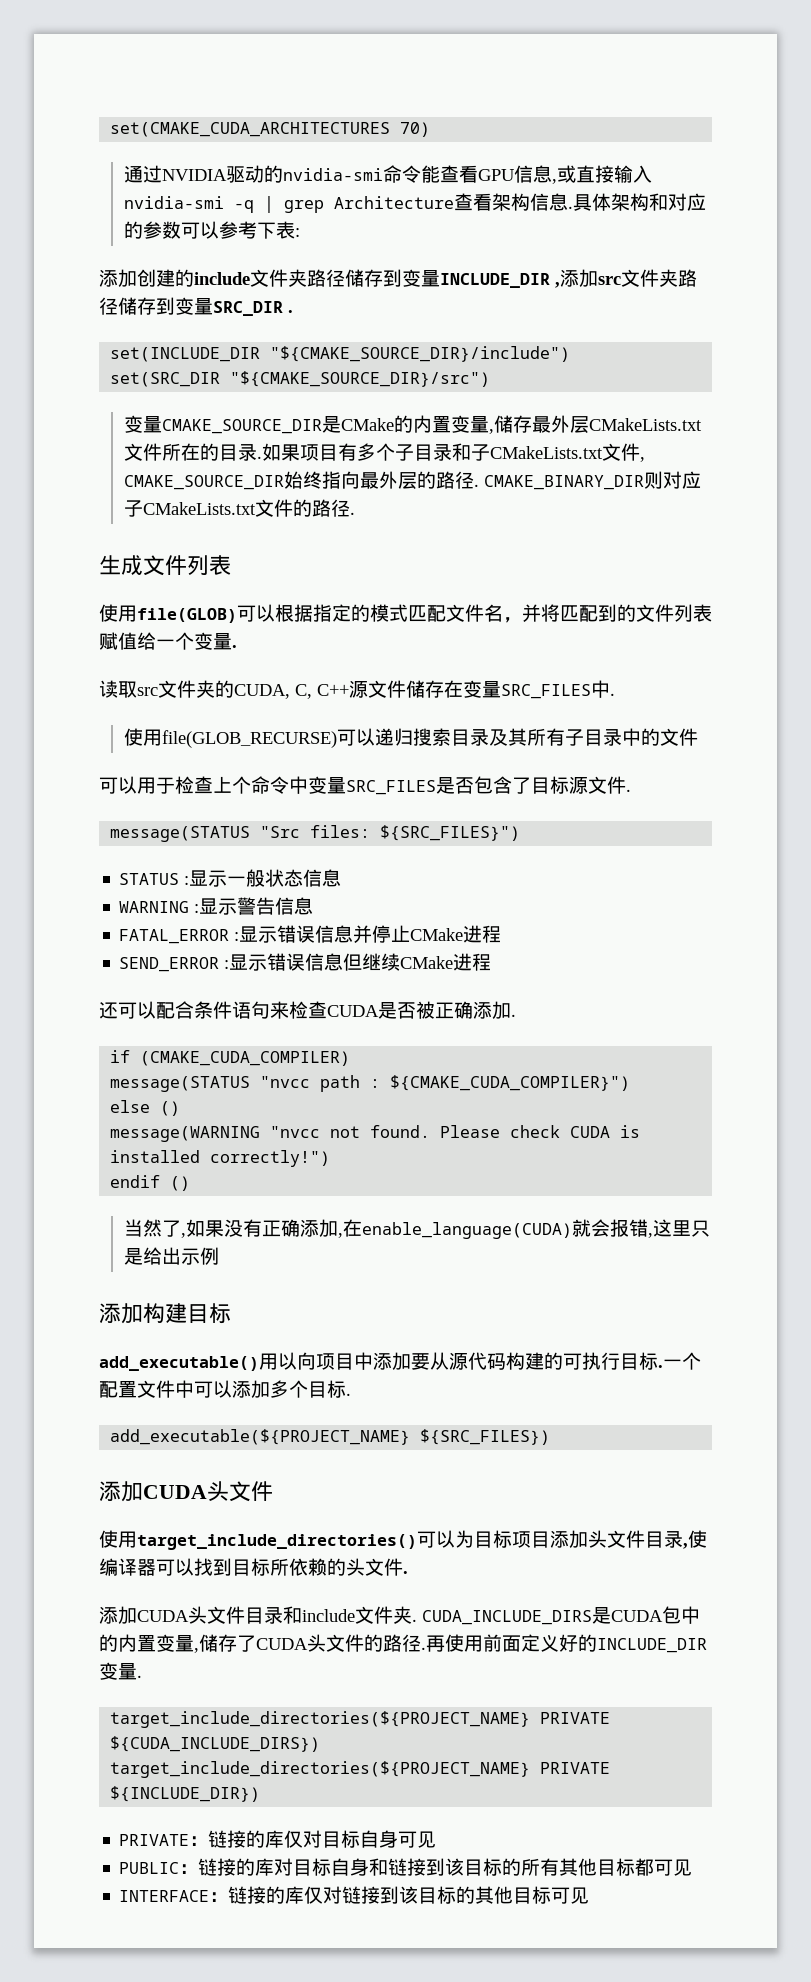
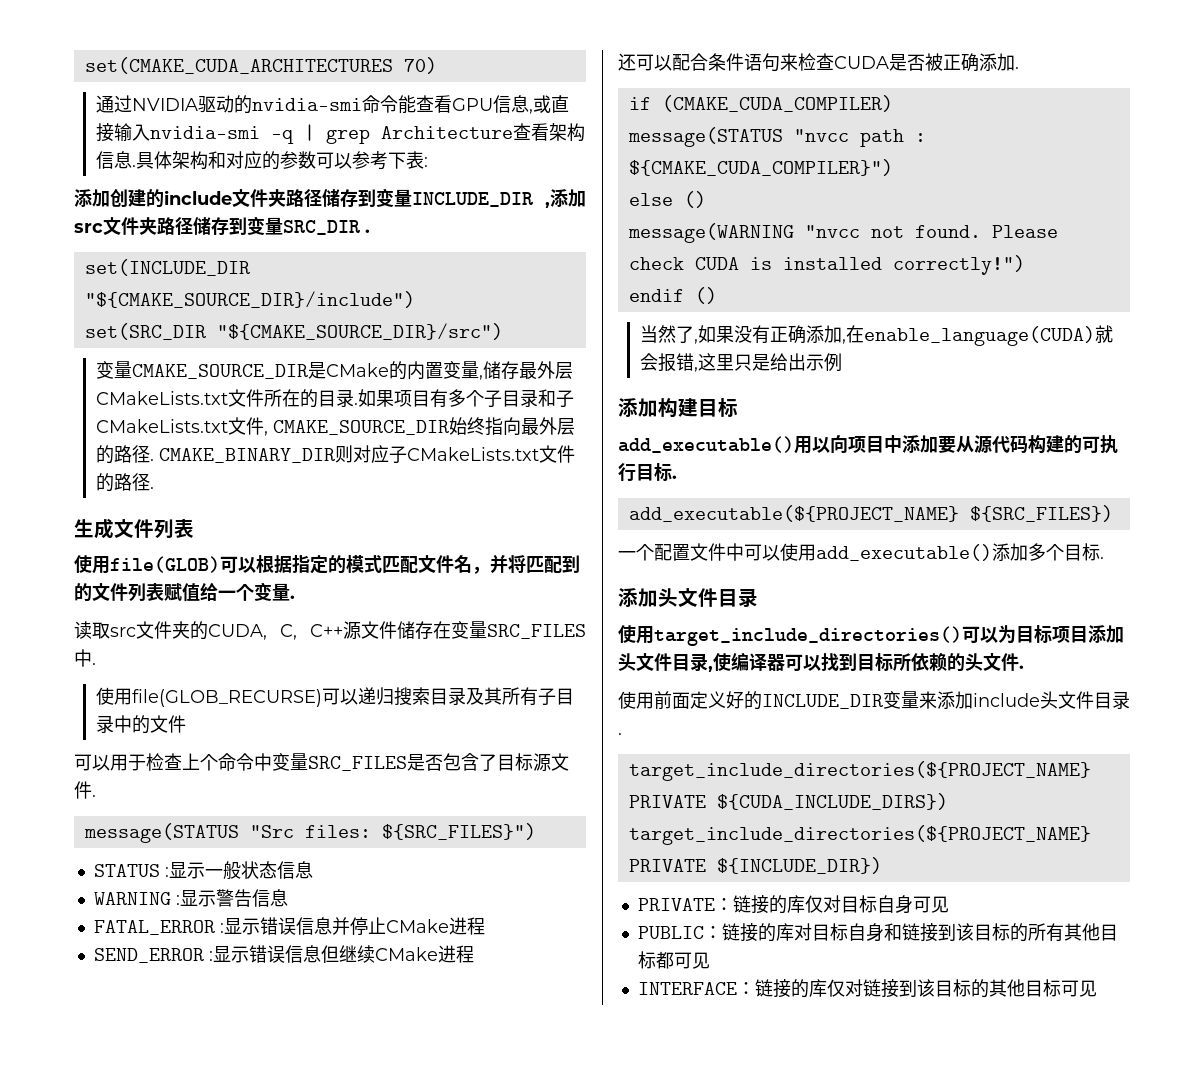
(663, 1366) none -> [628,505,1113,522] // add_executable(${PROJECT_NAME} ${SRC_FILES}) //
(232, 1389) none -> [780,543,992,561] 使用add_executable()
[110,1429,551,1445] [99,1481,273,1502] // add_executable(${PROJECT_NAME} ${SRC_FILES}) // 添加CUDA头文件 -> [618,588,758,607] // 添加头文件目录
[99,1606,700,1625] [99,1634,445,1653] 添加CUDA头文件目录和include文件夹. CUDA_INCLUDE_DIRS是CUDA包中的内置变量,储存了CUDA头文件的路径.再 -> (1024, 667) none
(137, 1671) none -> [919,691,1130,709] 来添加include头文件目录

